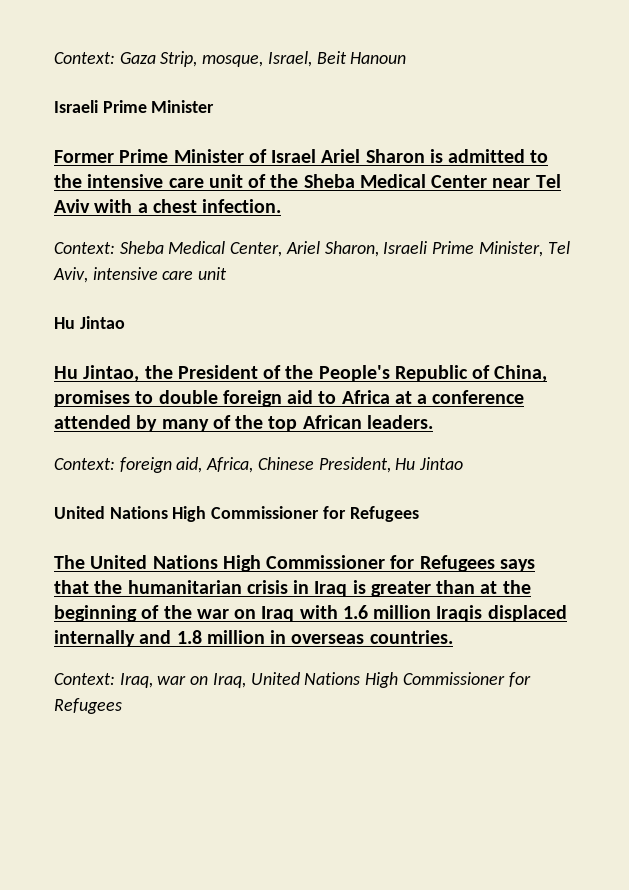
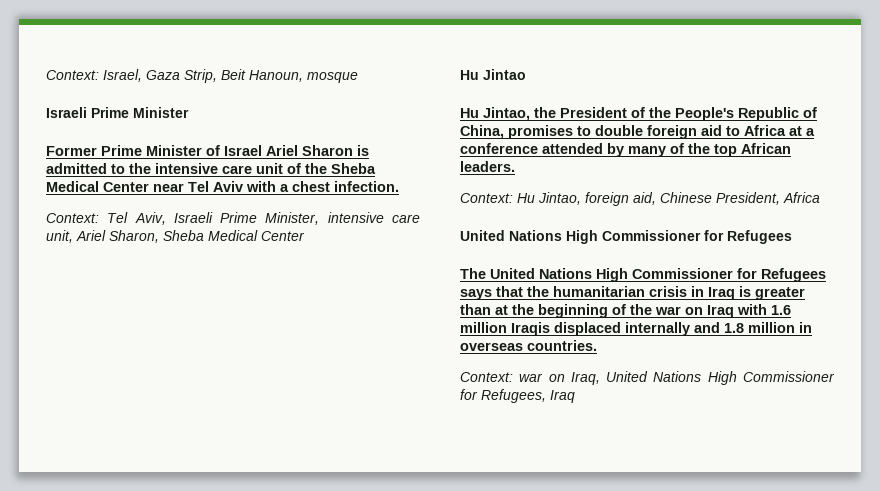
[54,52,115,64] Context: -> [46,69,142,82] Context: Israel,
[202,51,407,67] mosque, Israel, Beit Hanoun -> [221,69,358,83] Beit Hanoun, mosque
[119,241,570,257] [53,267,228,283] Sheba Medical Center, Ariel Sharon, Israeli Prime Minister, Tel Aviv, intensive care unit -> [107,212,420,225] [46,230,305,243] Tel Aviv, Israeli Prime Minister, intensive care unit, Ariel Sharon, Sheba Medical Center
(115, 464) none -> [517,192,581,205] Hu Jintao,
[206,457,254,473] Africa, -> (656, 198) none
[395,457,464,470] Hu Jintao -> [783,192,820,203] Africa
[119,673,153,688] Iraq, -> (513, 377) none
[54,698,122,714] Refugees -> [481,389,575,403] Refugees, Iraq

